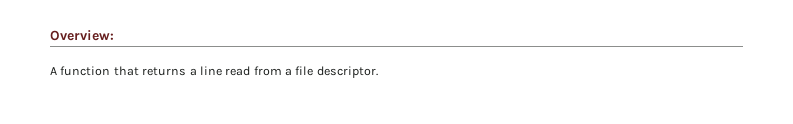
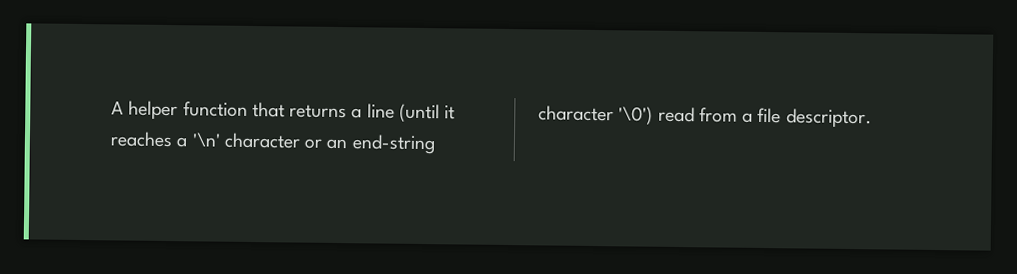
[50,30,114,41] [50,67,57,75] Overview: // A -> [111,100,179,121] A helper
(222, 71) none -> [398,103,456,123] [110,131,436,155] [538,105,654,125] (until it reaches a '\n' character or an end-string character '\0')

